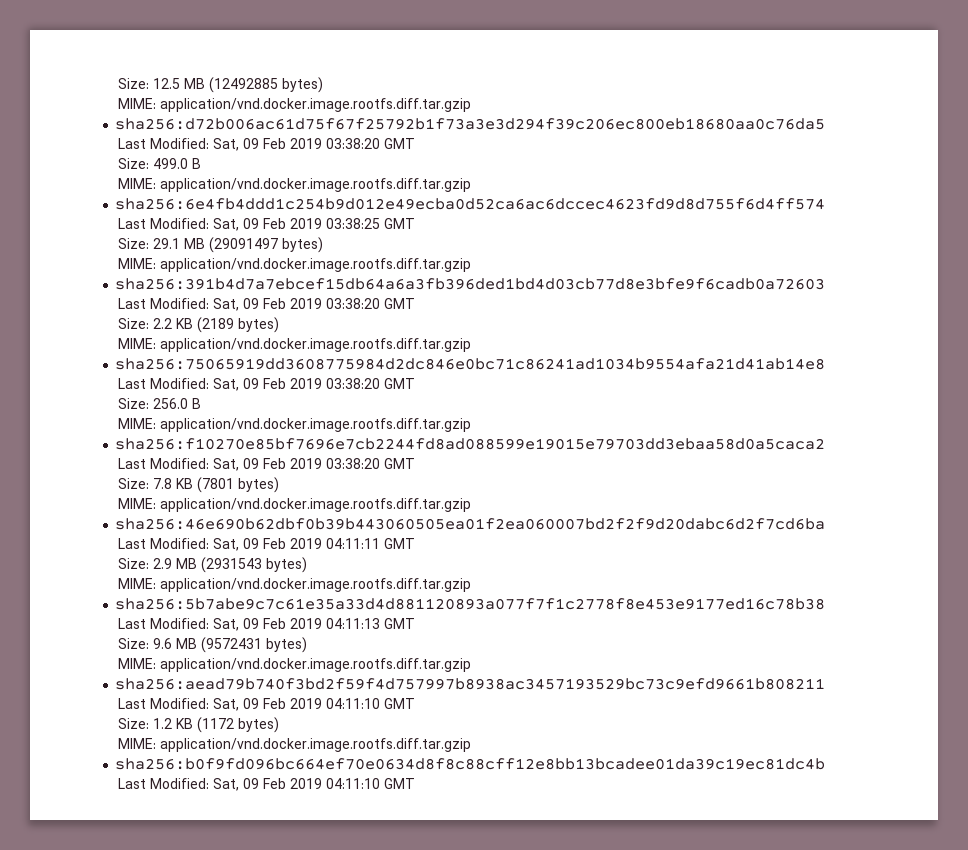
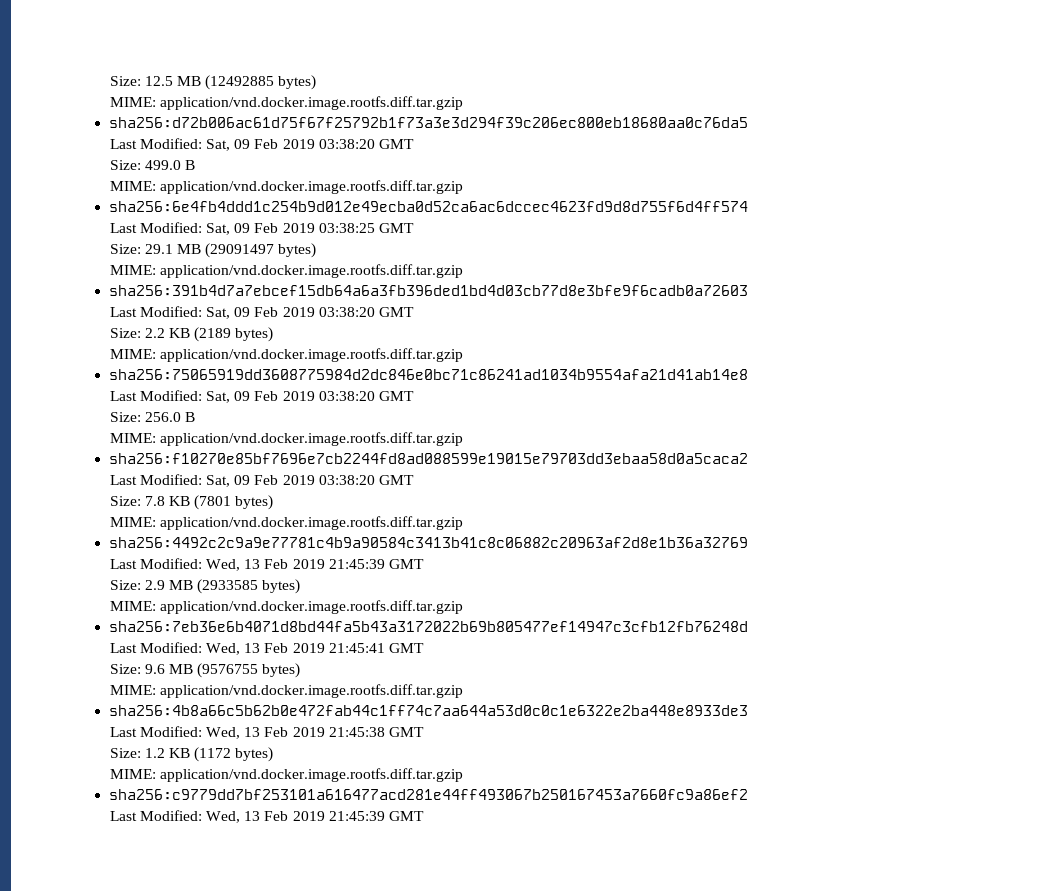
[115,518,826,530] [117,538,380,551] sha256:46e690b62dbf0b39b443060505ea01f2ea060007bd2f2f9d20dabc6d2f7cd6ba // Last Modified: Sat, 09 Feb 2019 04:11:11 -> [109,537,749,548] [109,558,385,571] sha256:4492c2c9a9e77781c4b9a90584c3413b41c8c06882c20963af2d8e1b36a32769 // Last Modified: Wed, 13 Feb 2019 21:45:39
[200,557,307,573] [117,578,471,592] [115,598,826,610] [117,618,380,631] (2931543 bytes) // MIME: application/vnd.docker.image.rootfs.diff.tar.gzip // sha256:5b7abe9c7c61e35a33d4d881120893a077f7f1c2778f8e453e9177ed16c78b38 // Last Modified: Sat, 09 Feb 2019 04:11:13 -> [197,579,301,594] [109,600,463,614] [109,621,749,632] [109,642,385,655] (2933585 bytes) // MIME: application/vnd.docker.image.rootfs.diff.tar.gzip // sha256:7eb36e6b4071d8bd44fa5b43a3172022b69b805477ef14947c3cfb12fb76248d // Last Modified: Wed, 13 Feb 2019 21:45:41
[200,637,307,653] [117,658,471,672] [115,678,826,690] [117,698,380,711] (9572431 bytes) // MIME: application/vnd.docker.image.rootfs.diff.tar.gzip // sha256:aead79b740f3bd2f59f4d757997b8938ac3457193529bc73c9efd9661b808211 // Last Modified: Sat, 09 Feb 2019 04:11:10 -> [197,663,301,678] [109,684,463,698] [109,705,749,716] [109,726,385,739] (9576755 bytes) // MIME: application/vnd.docker.image.rootfs.diff.tar.gzip // sha256:4b8a66c5b62b0e472fab44c1ff74c7aa644a53d0c0c1e6322e2ba448e8933de3 // Last Modified: Wed, 13 Feb 2019 21:45:38
[115,758,826,770] [117,778,380,791] sha256:b0f9fd096bc664ef70e0634d8f8c88cff12e8bb13bcadee01da39c19ec81dc4b // Last Modified: Sat, 09 Feb 2019 04:11:10 -> [109,789,749,800] [109,810,385,823] sha256:c9779dd7bf253101a616477acd281e44ff493067b250167453a7660fc9a86ef2 // Last Modified: Wed, 13 Feb 2019 21:45:39

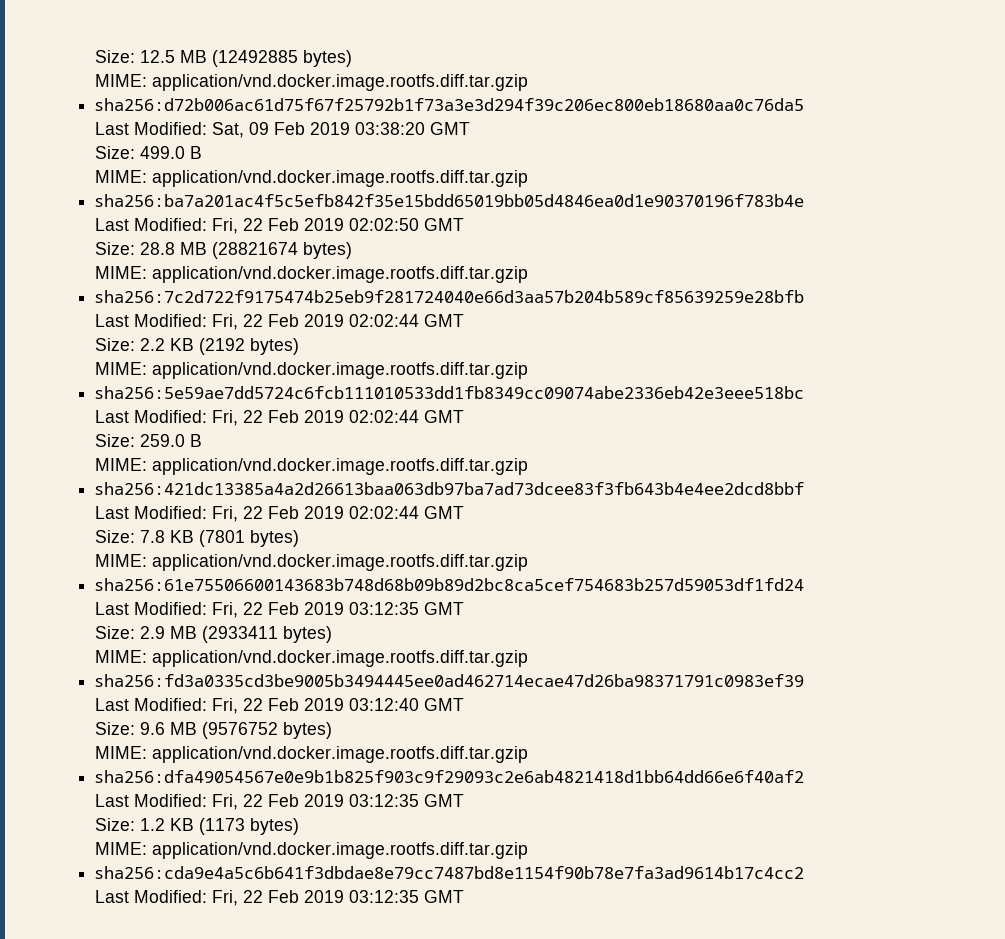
[109,201,749,212] [109,222,414,235] [109,243,317,258] [109,264,463,278] [109,285,749,296] [109,306,375,319] sha256:6e4fb4ddd1c254b9d012e49ecba0d52ca6ac6dccec4623fd9d8d755f6d4ff574 // Last Modified: Sat, 09 Feb 2019 03:38:25 GMT // Size: 29.1 MB (29091497 bytes) // MIME: application/vnd.docker.image.rootfs.diff.tar.gzip // sha256:391b4d7a7ebcef15db64a6a3fb396ded1bd4d03cb77d8e3bfe9f6cadb0a72603 // Last Modified: Sat, 09 Feb 2019 03:38:20 -> [94,194,805,207] [95,218,465,234] [95,242,353,259] [95,266,529,283] [94,290,805,303] [95,314,420,330] sha256:ba7a201ac4f5c5efb842f35e15bdd65019bb05d4846ea0d1e90370196f783b4e // Last Modified: Fri, 22 Feb 2019 02:02:50 GMT // Size: 28.8 MB (28821674 bytes) // MIME: application/vnd.docker.image.rootfs.diff.tar.gzip // sha256:7c2d722f9175474b25eb9f281724040e66d3aa57b204b589cf85639259e28bfb // Last Modified: Fri, 22 Feb 2019 02:02:44
[194,327,274,342] [109,348,463,362] [109,369,749,380] [109,390,414,403] [109,412,195,422] [109,432,463,446] [109,453,749,464] [109,474,375,487] (2189 bytes) // MIME: application/vnd.docker.image.rootfs.diff.tar.gzip // sha256:75065919dd3608775984d2dc846e0bc71c86241ad1034b9554afa21d41ab14e8 // Last Modified: Sat, 09 Feb 2019 03:38:20 GMT // Size: 256.0 B // MIME: application/vnd.docker.image.rootfs.diff.tar.gzip // sha256:f10270e85bf7696e7cb2244fd8ad088599e19015e79703dd3ebaa58d0a5caca2 // Last Modified: Sat, 09 Feb 2019 03:38:20 -> [199,338,300,355] [95,362,529,379] [94,386,805,399] [95,410,465,426] [95,434,203,447] [95,458,529,475] [94,482,805,495] [95,506,420,522] (2192 bytes) // MIME: application/vnd.docker.image.rootfs.diff.tar.gzip // sha256:5e59ae7dd5724c6fcb111010533dd1fb8349cc09074abe2336eb42e3eee518bc // Last Modified: Fri, 22 Feb 2019 02:02:44 GMT // Size: 259.0 B // MIME: application/vnd.docker.image.rootfs.diff.tar.gzip // sha256:421dc13385a4a2d26613baa063db97ba7ad73dcee83f3fb643b4e4ee2dcd8bbf // Last Modified: Fri, 22 Feb 2019 02:02:44
[109,537,749,548] [109,558,385,571] sha256:4492c2c9a9e77781c4b9a90584c3413b41c8c06882c20963af2d8e1b36a32769 // Last Modified: Wed, 13 Feb 2019 21:45:39 -> [94,578,805,591] [95,602,420,618] sha256:61e75506600143683b748d68b09b89d2bc8ca5cef754683b257d59053df1fd24 // Last Modified: Fri, 22 Feb 2019 03:12:35
[197,579,301,594] [109,600,463,614] [109,621,749,632] [109,642,385,655] (2933585 bytes) // MIME: application/vnd.docker.image.rootfs.diff.tar.gzip // sha256:7eb36e6b4071d8bd44fa5b43a3172022b69b805477ef14947c3cfb12fb76248d // Last Modified: Wed, 13 Feb 2019 21:45:41 -> [202,626,333,643] [95,650,529,667] [94,674,805,687] [95,698,420,714] (2933411 bytes) // MIME: application/vnd.docker.image.rootfs.diff.tar.gzip // sha256:fd3a0335cd3be9005b3494445ee0ad462714ecae47d26ba98371791c0983ef39 // Last Modified: Fri, 22 Feb 2019 03:12:40
[197,663,301,678] [109,684,463,698] [109,705,749,716] [109,726,385,739] (9576755 bytes) // MIME: application/vnd.docker.image.rootfs.diff.tar.gzip // sha256:4b8a66c5b62b0e472fab44c1ff74c7aa644a53d0c0c1e6322e2ba448e8933de3 // Last Modified: Wed, 13 Feb 2019 21:45:38 -> [202,722,333,739] [95,746,529,763] [94,770,805,783] [95,794,420,810] (9576752 bytes) // MIME: application/vnd.docker.image.rootfs.diff.tar.gzip // sha256:dfa49054567e0e9b1b825f903c9f29093c2e6ab4821418d1bb64dd66e6f40af2 // Last Modified: Fri, 22 Feb 2019 03:12:35
[194,747,274,762] [109,768,463,782] [109,789,749,800] [109,810,385,823] (1172 bytes) // MIME: application/vnd.docker.image.rootfs.diff.tar.gzip // sha256:c9779dd7bf253101a616477acd281e44ff493067b250167453a7660fc9a86ef2 // Last Modified: Wed, 13 Feb 2019 21:45:39 -> [199,818,300,835] [95,842,529,859] [94,866,805,879] [95,890,420,906] (1173 bytes) // MIME: application/vnd.docker.image.rootfs.diff.tar.gzip // sha256:cda9e4a5c6b641f3dbdae8e79cc7487bd8e1154f90b78e7fa3ad9614b17c4cc2 // Last Modified: Fri, 22 Feb 2019 03:12:35

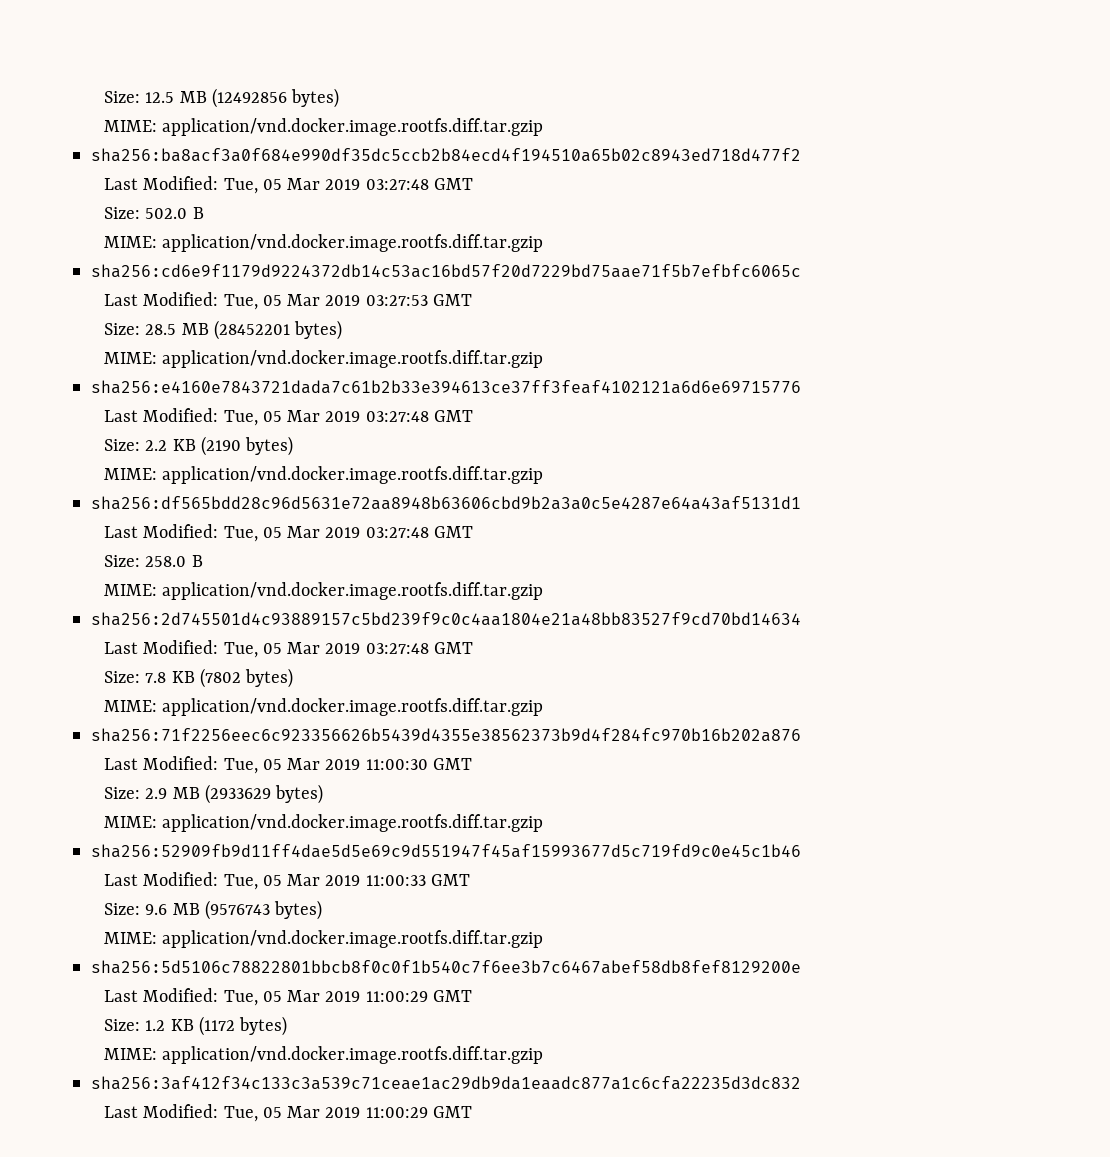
[212,50,353,67] [95,74,529,91] [94,98,805,111] [95,122,471,138] [95,146,203,159] [95,170,529,187] [94,194,805,207] [95,218,465,234] [95,242,353,259] [95,266,529,283] [94,290,805,303] [95,314,420,330] (12492885 bytes) // MIME: application/vnd.docker.image.rootfs.diff.tar.gzip // sha256:d72b006ac61d75f67f25792b1f73a3e3d294f39c206ec800eb18680aa0c76da5 // Last Modified: Sat, 09 Feb 2019 03:38:20 GMT // Size: 499.0 B // MIME: application/vnd.docker.image.rootfs.diff.tar.gzip // sha256:ba7a201ac4f5c5efb842f35e15bdd65019bb05d4846ea0d1e90370196f783b4e // Last Modified: Fri, 22 Feb 2019 02:02:50 GMT // Size: 28.8 MB (28821674 bytes) // MIME: application/vnd.docker.image.rootfs.diff.tar.gzip // sha256:7c2d722f9175474b25eb9f281724040e66d3aa57b204b589cf85639259e28bfb // Last Modified: Fri, 22 Feb 2019 02:02:44 -> [211,88,340,108] [104,118,544,136] [90,148,801,162] [104,176,473,194] [104,207,204,219] [104,234,544,252] [90,264,801,278] [104,292,472,310] [104,320,343,340] [104,350,544,368] [90,380,801,394] [104,408,429,426] (12492856 bytes) // MIME: application/vnd.docker.image.rootfs.diff.tar.gzip // sha256:ba8acf3a0f684e990df35dc5ccb2b84ecd4f194510a65b02c8943ed718d477f2 // Last Modified: Tue, 05 Mar 2019 03:27:48 GMT // Size: 502.0 B // MIME: application/vnd.docker.image.rootfs.diff.tar.gzip // sha256:cd6e9f1179d9224372db14c53ac16bd57f20d7229bd75aae71f5b7efbfc6065c // Last Modified: Tue, 05 Mar 2019 03:27:53 GMT // Size: 28.5 MB (28452201 bytes) // MIME: application/vnd.docker.image.rootfs.diff.tar.gzip // sha256:e4160e7843721dada7c61b2b33e394613ce37ff3feaf4102121a6d6e69715776 // Last Modified: Tue, 05 Mar 2019 03:27:48
[199,338,300,355] [95,362,529,379] [94,386,805,399] [95,410,465,426] [95,434,203,447] [95,458,529,475] [94,482,805,495] [95,506,420,522] (2192 bytes) // MIME: application/vnd.docker.image.rootfs.diff.tar.gzip // sha256:5e59ae7dd5724c6fcb111010533dd1fb8349cc09074abe2336eb42e3eee518bc // Last Modified: Fri, 22 Feb 2019 02:02:44 GMT // Size: 259.0 B // MIME: application/vnd.docker.image.rootfs.diff.tar.gzip // sha256:421dc13385a4a2d26613baa063db97ba7ad73dcee83f3fb643b4e4ee2dcd8bbf // Last Modified: Fri, 22 Feb 2019 02:02:44 -> [200,436,294,456] [104,466,544,484] [90,496,801,510] [104,524,473,542] [104,555,203,567] [104,582,544,600] [90,612,801,626] [104,640,429,658] (2190 bytes) // MIME: application/vnd.docker.image.rootfs.diff.tar.gzip // sha256:df565bdd28c96d5631e72aa8948b63606cbd9b2a3a0c5e4287e64a43af5131d1 // Last Modified: Tue, 05 Mar 2019 03:27:48 GMT // Size: 258.0 B // MIME: application/vnd.docker.image.rootfs.diff.tar.gzip // sha256:2d745501d4c93889157c5bd239f9c0c4aa1804e21a48bb83527f9cd70bd14634 // Last Modified: Tue, 05 Mar 2019 03:27:48
[199,530,300,547] [95,554,529,571] [94,578,805,591] [95,602,420,618] (7801 bytes) // MIME: application/vnd.docker.image.rootfs.diff.tar.gzip // sha256:61e75506600143683b748d68b09b89d2bc8ca5cef754683b257d59053df1fd24 // Last Modified: Fri, 22 Feb 2019 03:12:35 -> [199,668,294,688] [104,698,544,716] [90,728,801,742] [104,756,428,774] (7802 bytes) // MIME: application/vnd.docker.image.rootfs.diff.tar.gzip // sha256:71f2256eec6c923356626b5439d4355e38562373b9d4f284fc970b16b202a876 // Last Modified: Tue, 05 Mar 2019 11:00:30
[202,626,333,643] [95,650,529,667] [94,674,805,687] [95,698,420,714] (2933411 bytes) // MIME: application/vnd.docker.image.rootfs.diff.tar.gzip // sha256:fd3a0335cd3be9005b3494445ee0ad462714ecae47d26ba98371791c0983ef39 // Last Modified: Fri, 22 Feb 2019 03:12:40 -> [204,784,324,804] [104,814,544,832] [90,844,801,858] [104,872,426,890] (2933629 bytes) // MIME: application/vnd.docker.image.rootfs.diff.tar.gzip // sha256:52909fb9d11ff4dae5d5e69c9d551947f45af15993677d5c719fd9c0e45c1b46 // Last Modified: Tue, 05 Mar 2019 11:00:33
[202,722,333,739] [95,746,529,763] [94,770,805,783] [95,794,420,810] (9576752 bytes) // MIME: application/vnd.docker.image.rootfs.diff.tar.gzip // sha256:dfa49054567e0e9b1b825f903c9f29093c2e6ab4821418d1bb64dd66e6f40af2 // Last Modified: Fri, 22 Feb 2019 03:12:35 -> [204,900,323,920] [104,930,544,948] [90,960,801,974] [104,988,428,1006] (9576743 bytes) // MIME: application/vnd.docker.image.rootfs.diff.tar.gzip // sha256:5d5106c78822801bbcb8f0c0f1b540c7f6ee3b7c6467abef58db8fef8129200e // Last Modified: Tue, 05 Mar 2019 11:00:29
[199,818,300,835] [95,842,529,859] [94,866,805,879] [95,890,420,906] (1173 bytes) // MIME: application/vnd.docker.image.rootfs.diff.tar.gzip // sha256:cda9e4a5c6b641f3dbdae8e79cc7487bd8e1154f90b78e7fa3ad9614b17c4cc2 // Last Modified: Fri, 22 Feb 2019 03:12:35 -> [198,1016,288,1036] [104,1046,544,1064] [90,1076,801,1090] [104,1104,428,1122] (1172 bytes) // MIME: application/vnd.docker.image.rootfs.diff.tar.gzip // sha256:3af412f34c133c3a539c71ceae1ac29db9da1eaadc877a1c6cfa22235d3dc832 // Last Modified: Tue, 05 Mar 2019 11:00:29

